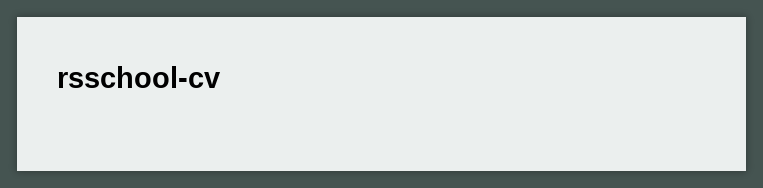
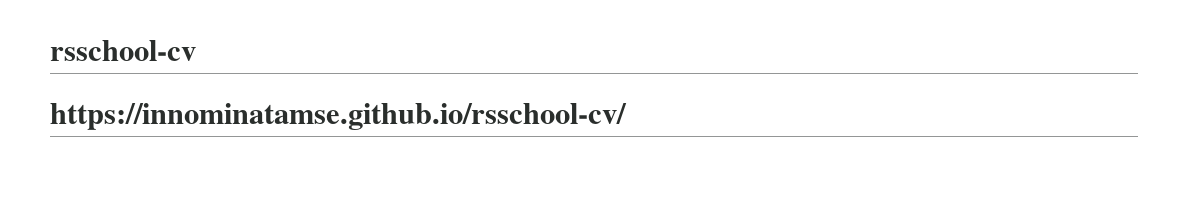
(220, 77) none -> [50,103,627,130] // https://innominatamse.github.io/rsschool-cv/

